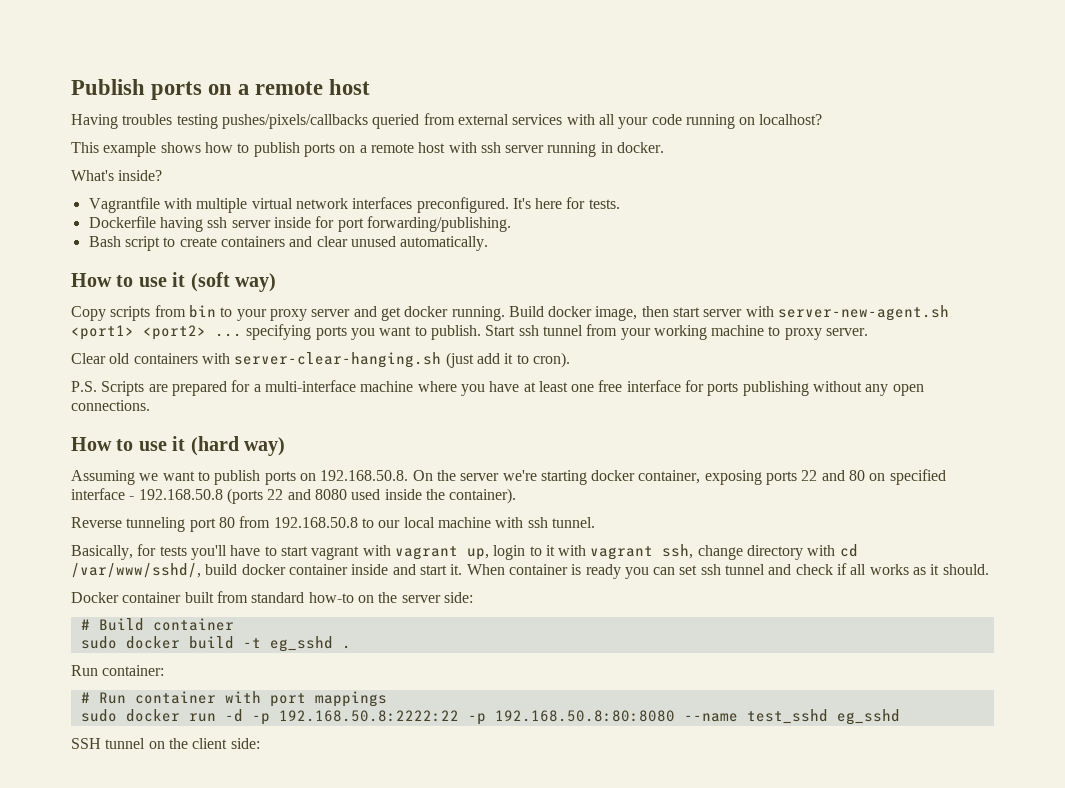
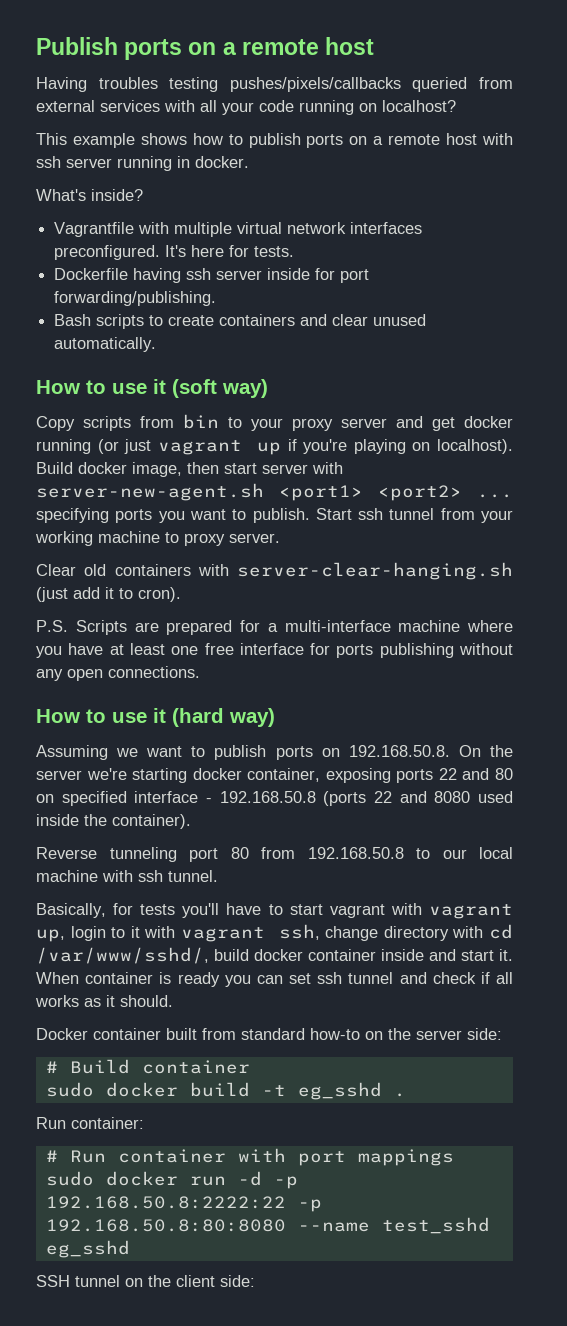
[124,236,160,251] script -> [96,314,145,329] scripts
[451,306,505,321] running. -> [36,439,513,455] running (or just vagrant up if you're playing on localhost).

